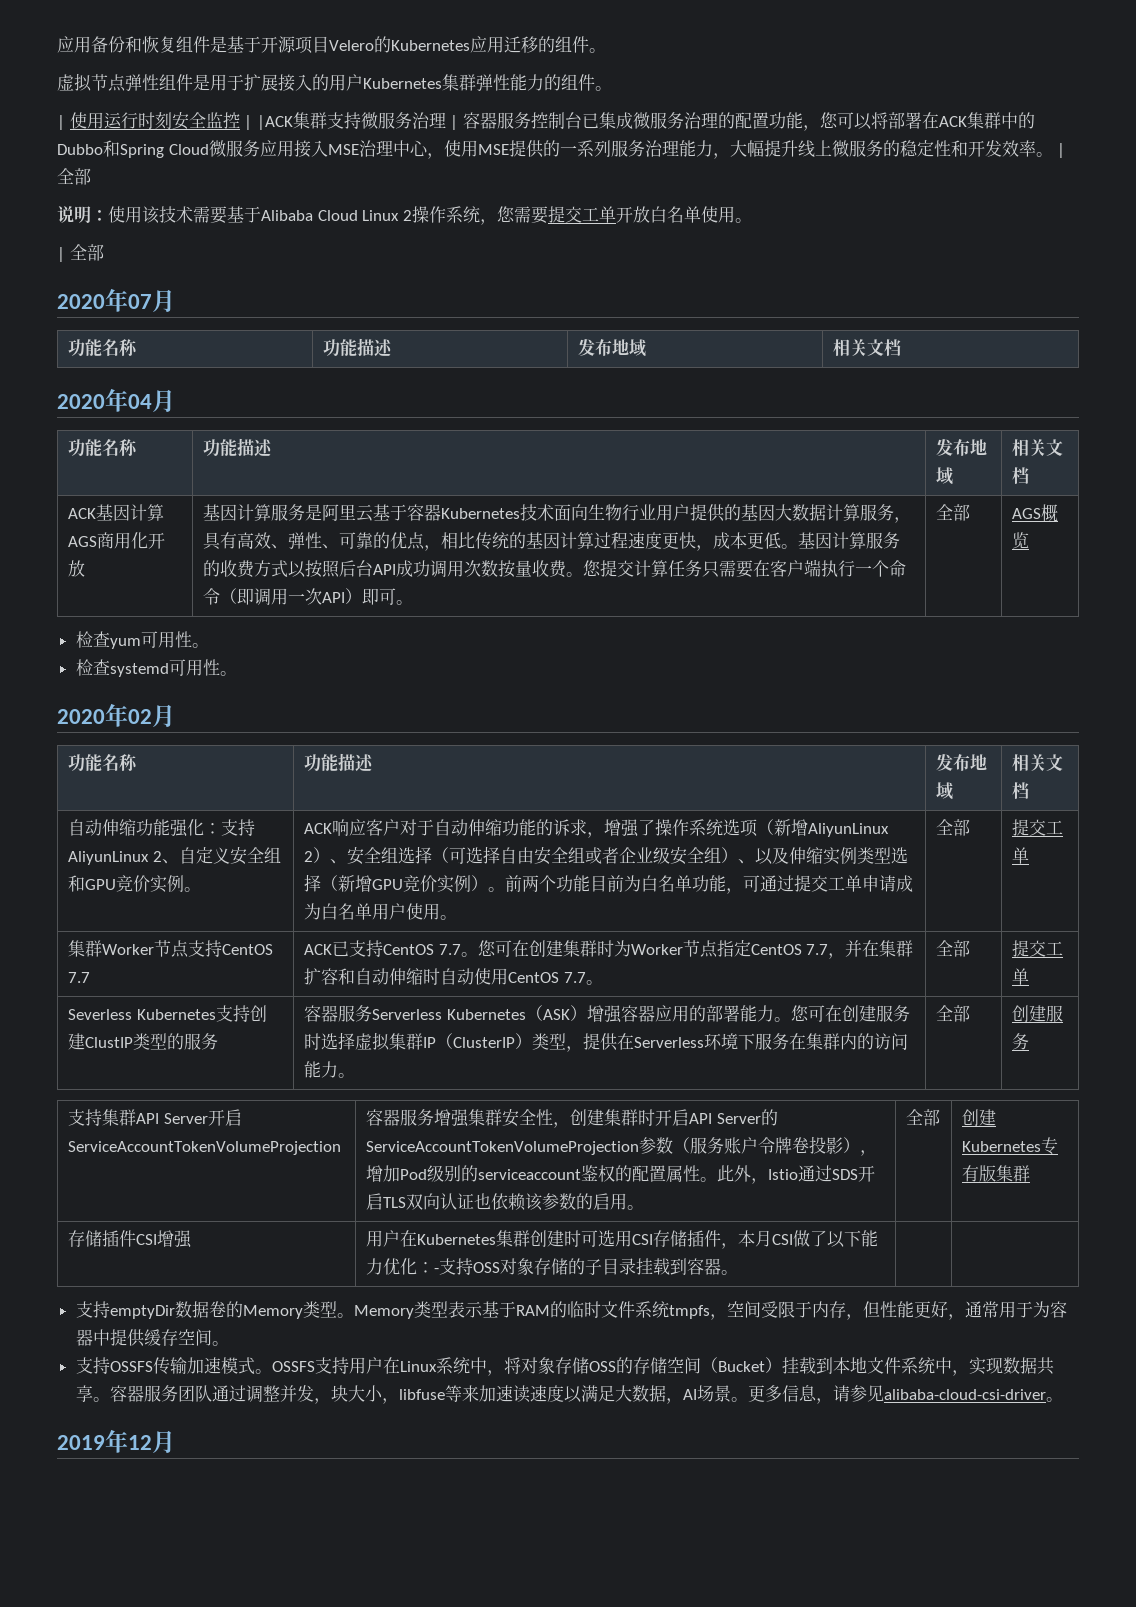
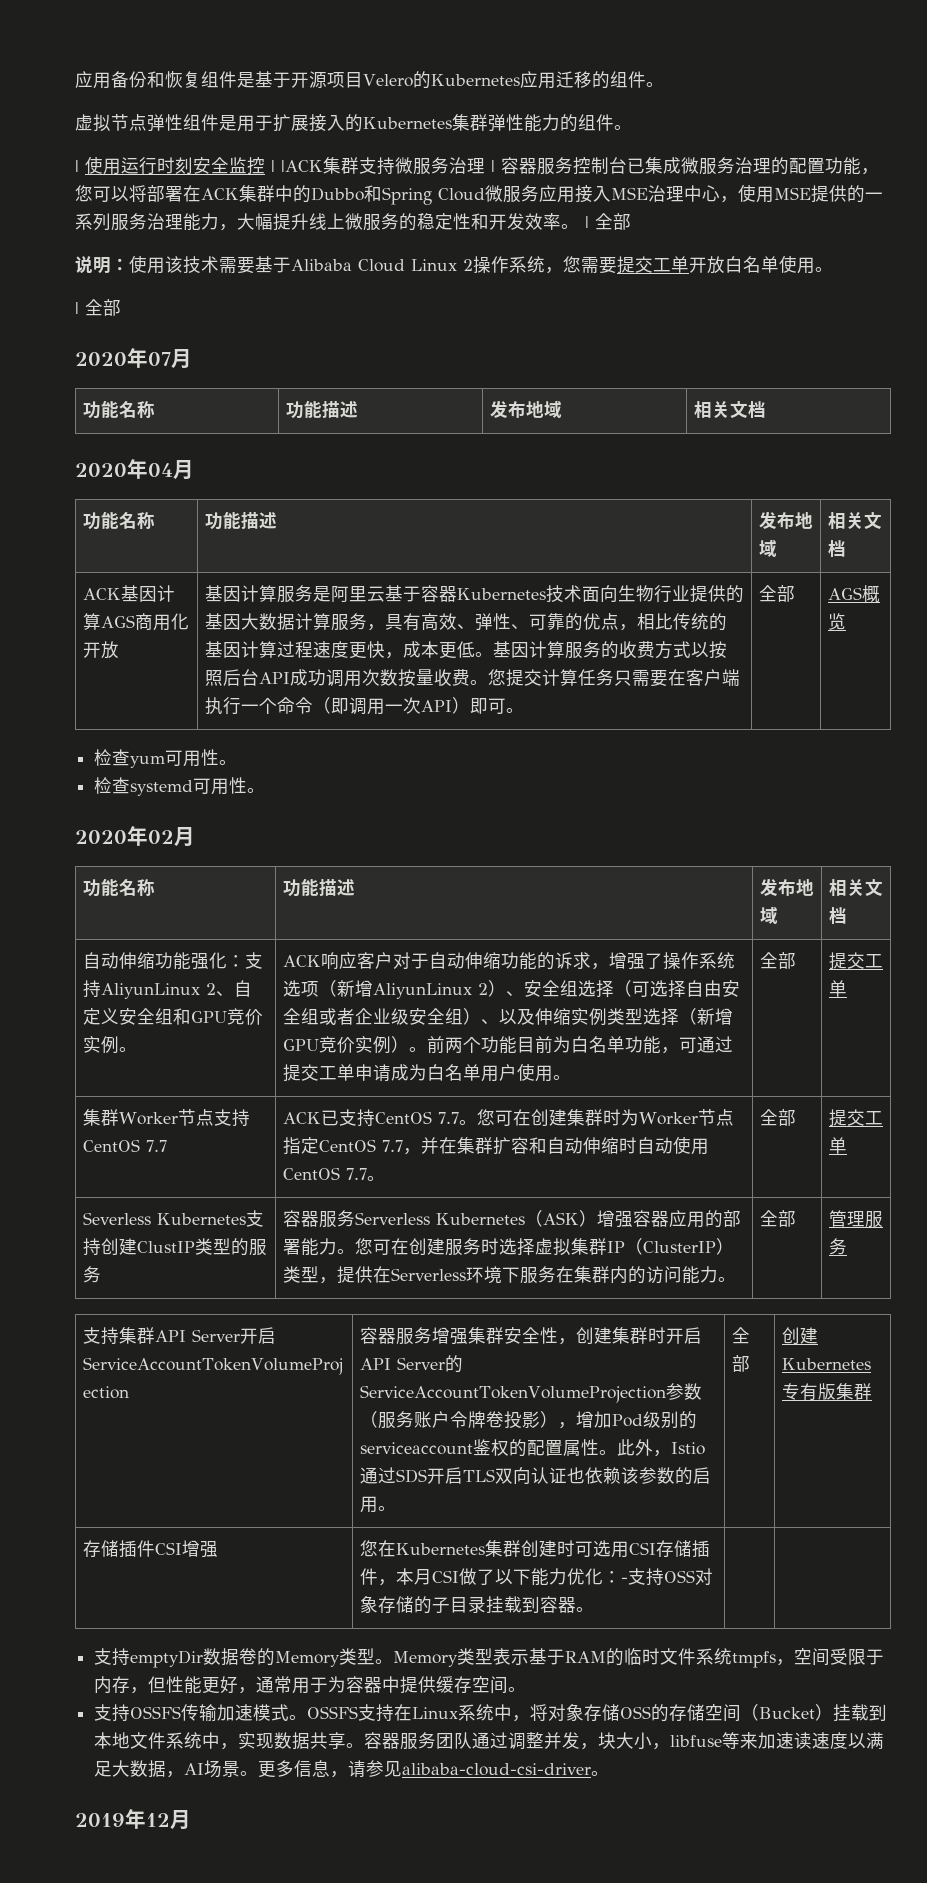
[329,74,363,91] 用户 -> (363, 123) none
[656,504,691,521] 用户 -> (690, 593) none
[1012,1005,1047,1022] 创建 -> [828,1210,865,1227] 管理
[366,1230,401,1247] 用户 -> [359,1540,378,1557] 您
[348,1357,383,1374] 用户 -> (395, 1713) none

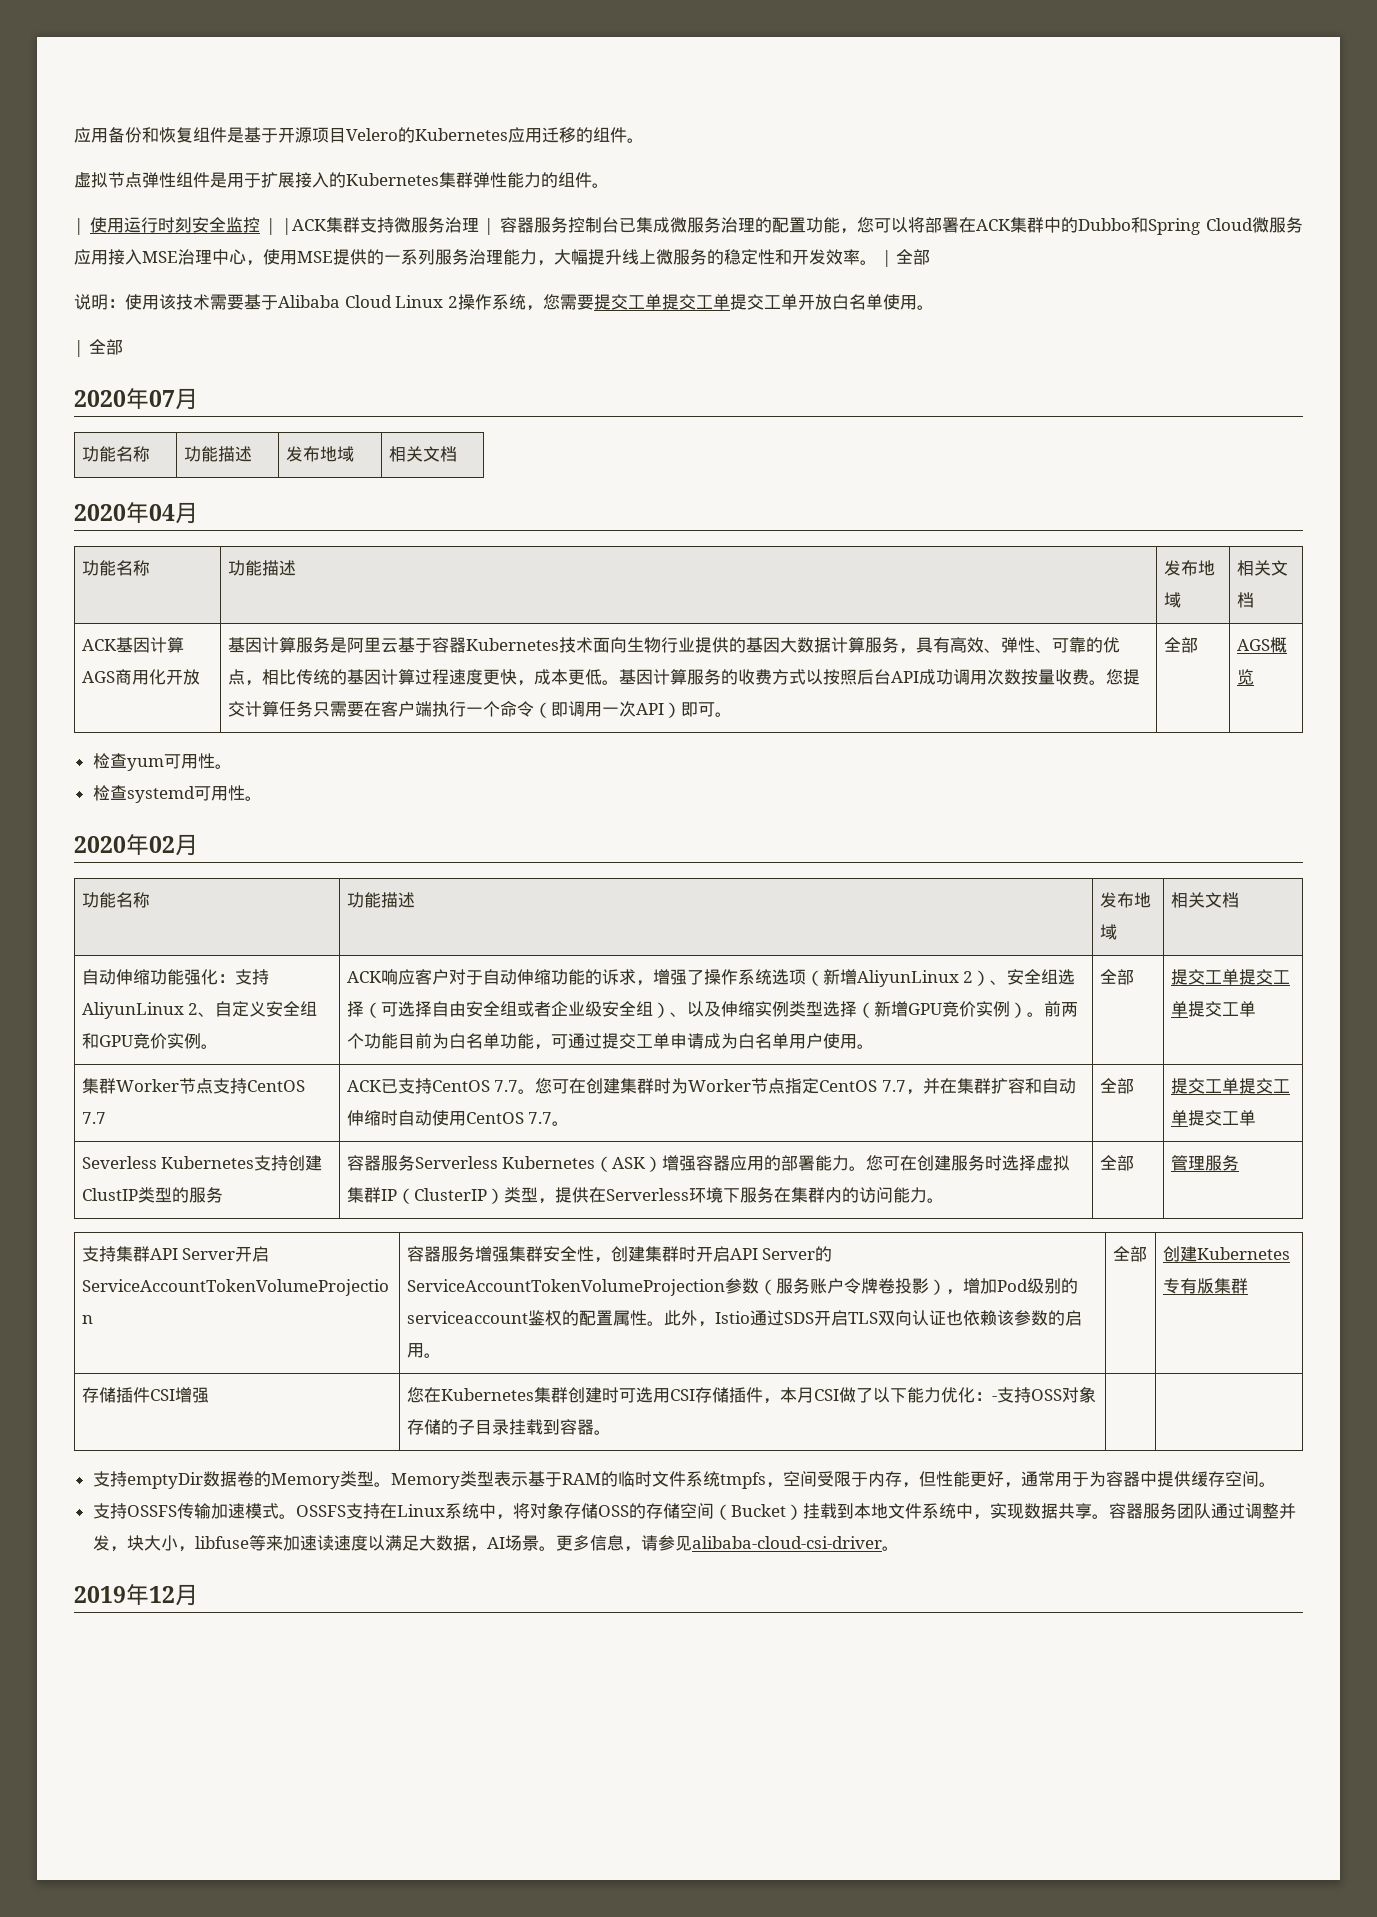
(689, 264) none -> [661,294,798,310] 提交工单提交工单
(847, 988) none -> [1238,969,1290,985] [1170,1001,1256,1017] 提交工单提交工单
(847, 1145) none -> [1238,1078,1290,1094] [1170,1110,1256,1126] 提交工单提交工单

